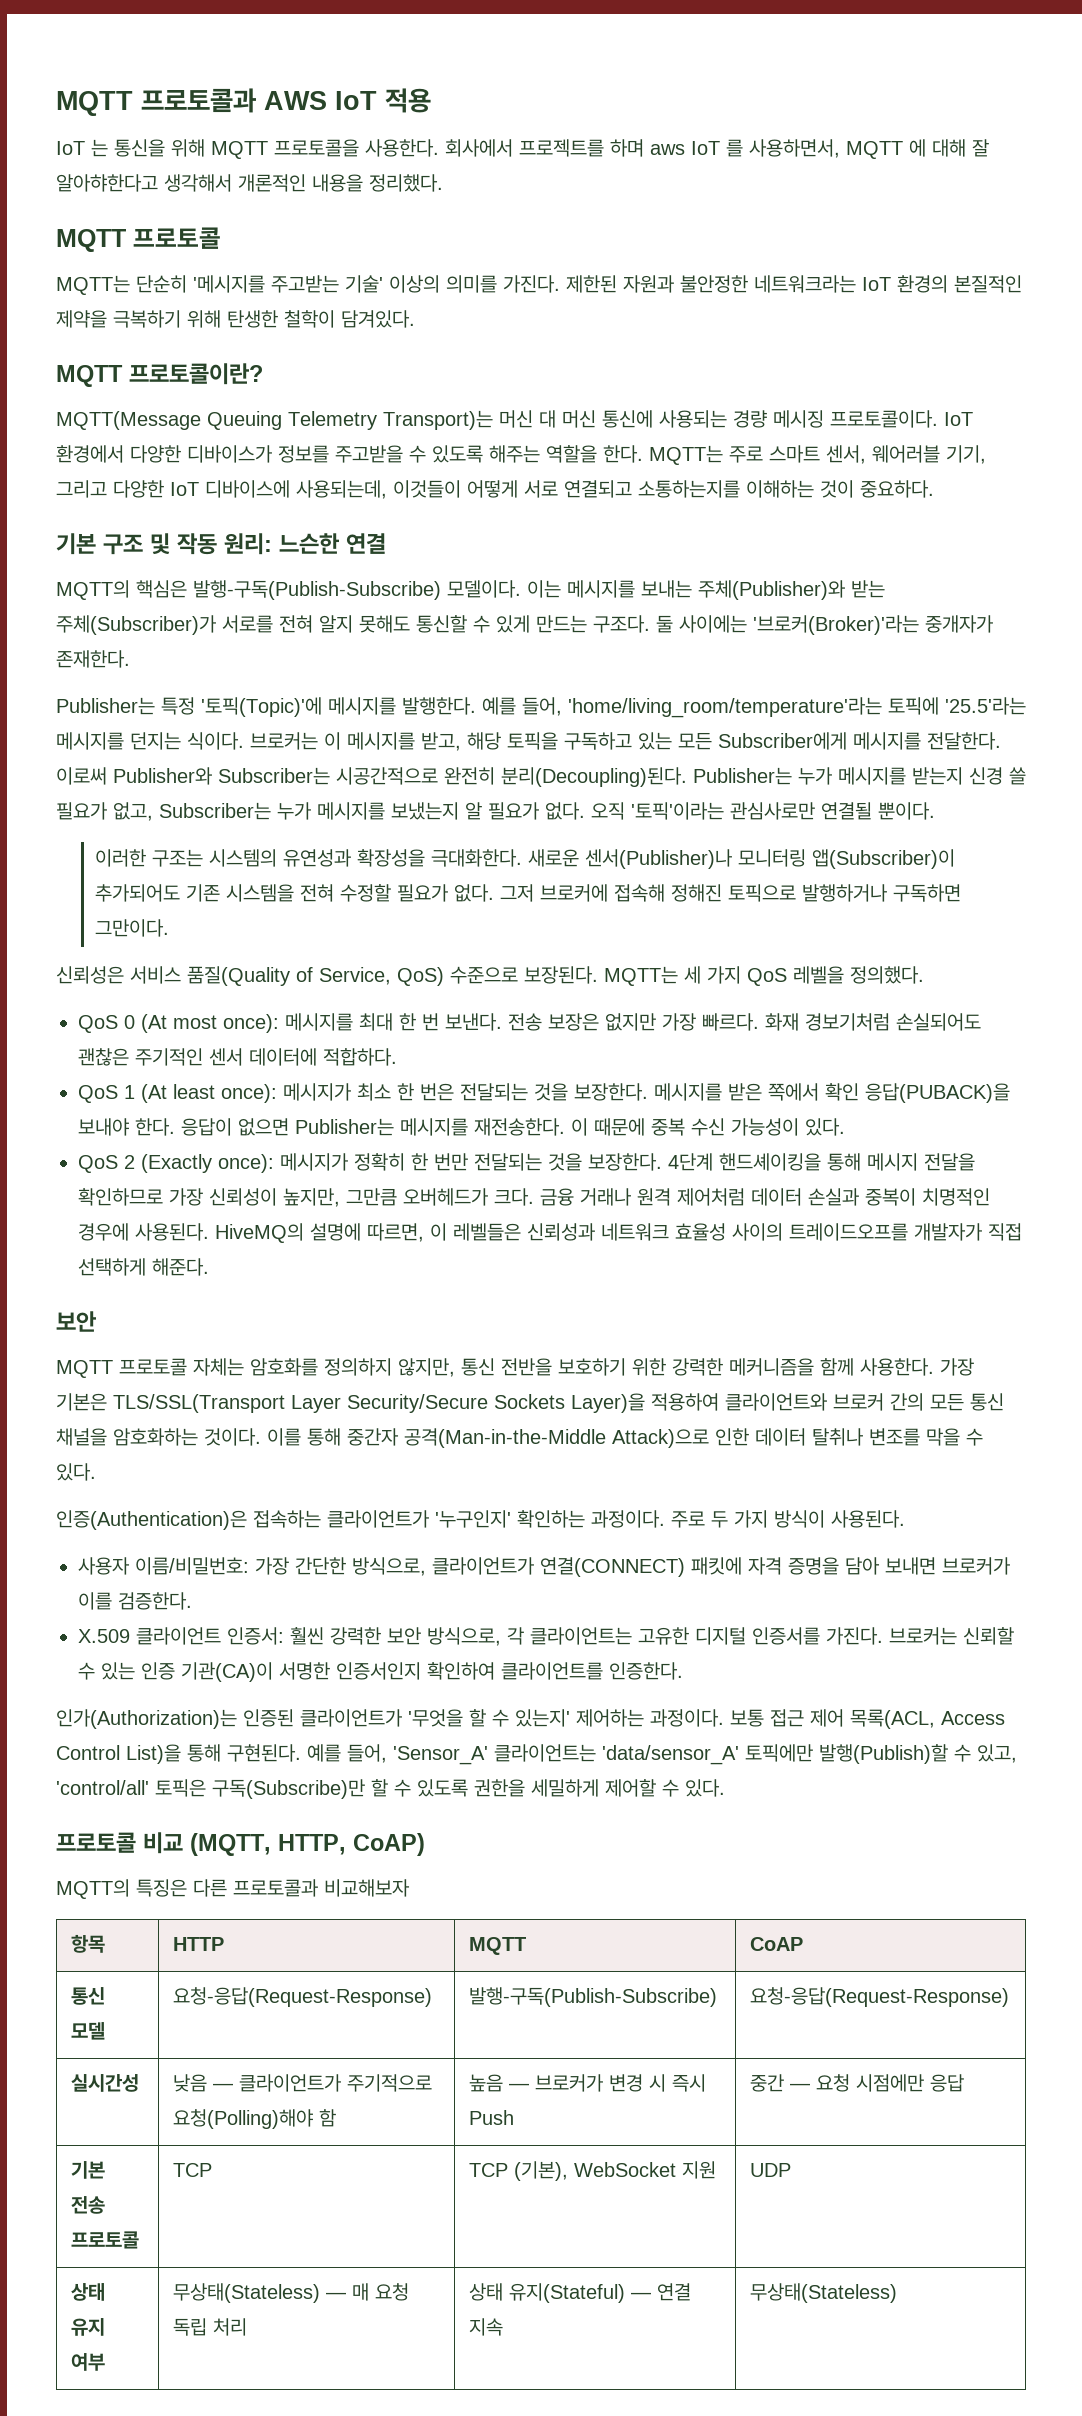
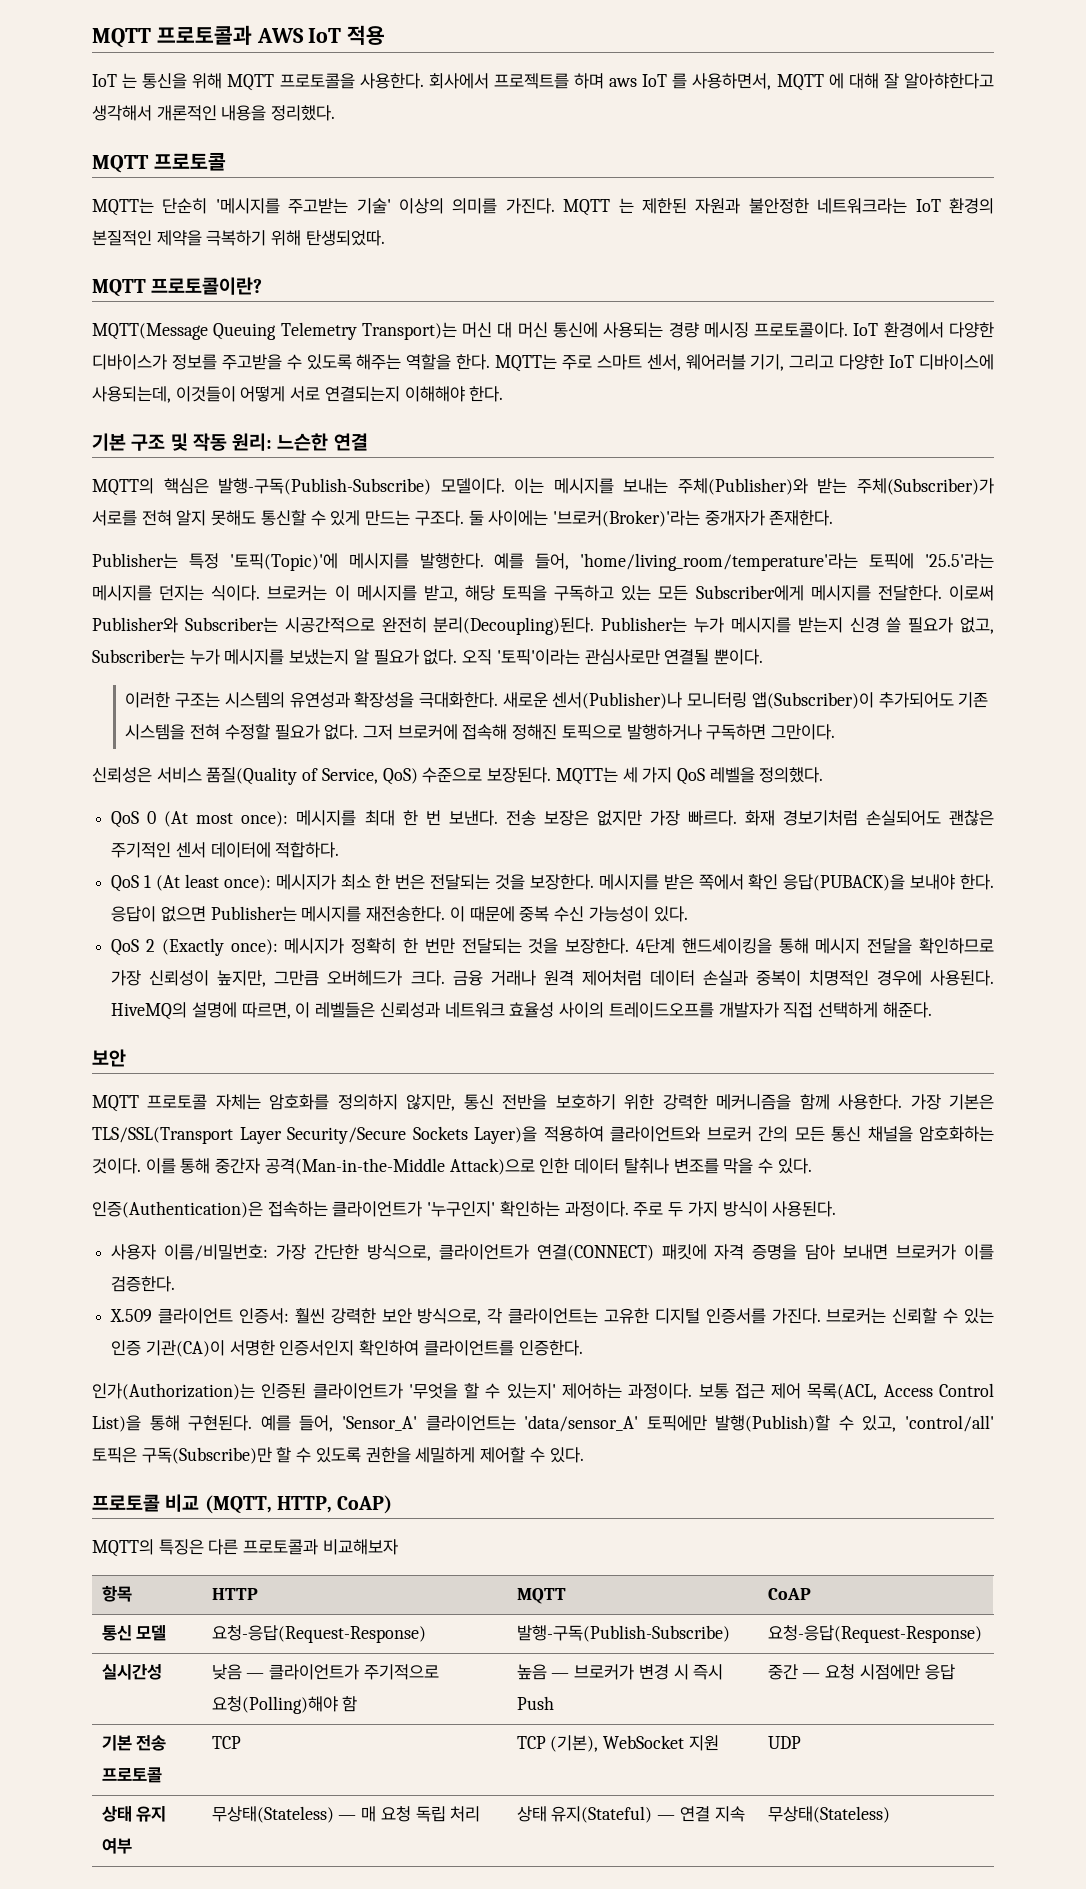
(560, 284) none -> [563,198,634,216] MQTT 는
[227,310,415,328] 탄생한 철학이 담겨있다. -> [305,230,385,246] 탄생되었따.
[564,480,934,498] 연결되고 소통하는지를 이해하는 것이 중요하다. -> [324,386,504,402] 연결되는지 이해해야 한다.

